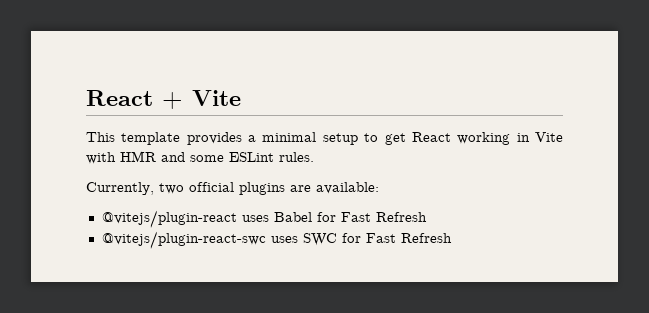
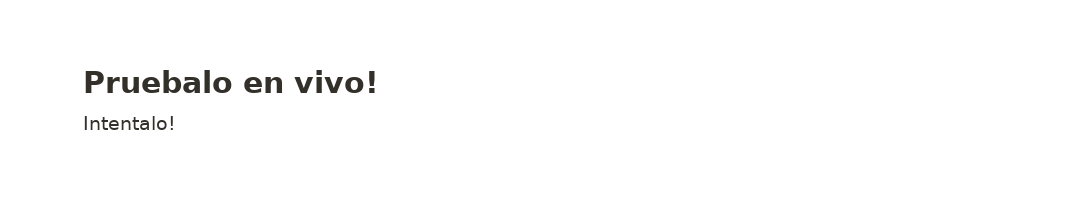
[86,90,241,109] [86,132,564,145] [86,151,314,164] [86,182,379,195] [101,210,427,228] [101,231,452,249] React + Vite // This template provides a minimal setup to get React working in Vite with HMR and some ESLint rules. // Currently, two official plugins are available: // @vitejs/plugin-react uses Babel for Fast Refresh // @vitejs/plugin-react-swc uses SWC for Fast Refresh -> [83,70,379,93] [83,116,176,130] Pruebalo en vivo! // Intentalo!

